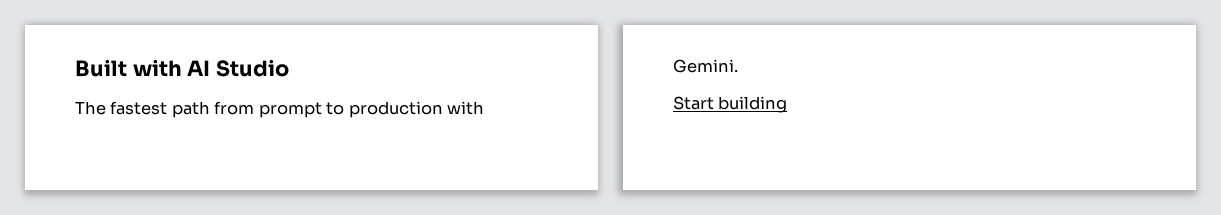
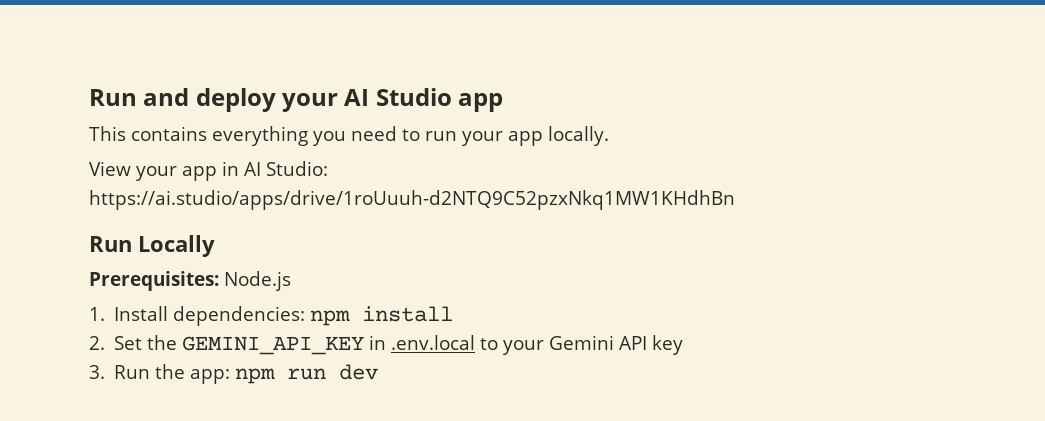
[75,59,290,77] [75,101,485,118] [673,59,738,73] [673,96,788,113] Built with AI Studio // The fastest path from prompt to production with Gemini. // Start building -> [89,88,504,112] [89,126,609,146] [89,161,328,181] [89,190,735,210] [89,235,215,257] [89,271,291,291] [89,306,454,326] [89,335,684,355] [89,364,379,384] Run and deploy your AI Studio app // This contains everything you need to run your app locally. // View your app in AI Studio: https://ai.studio/apps/drive/1roUuuh-d2NTQ9C52pzxNkq1MW1KHdhBn // Run Locally // Prerequisites: Node.js // 1. Install dependencies: npm install // 2. Set the GEMINI_API_KEY in .env.local to your Gemini API key // 3. Run the app: npm run dev

